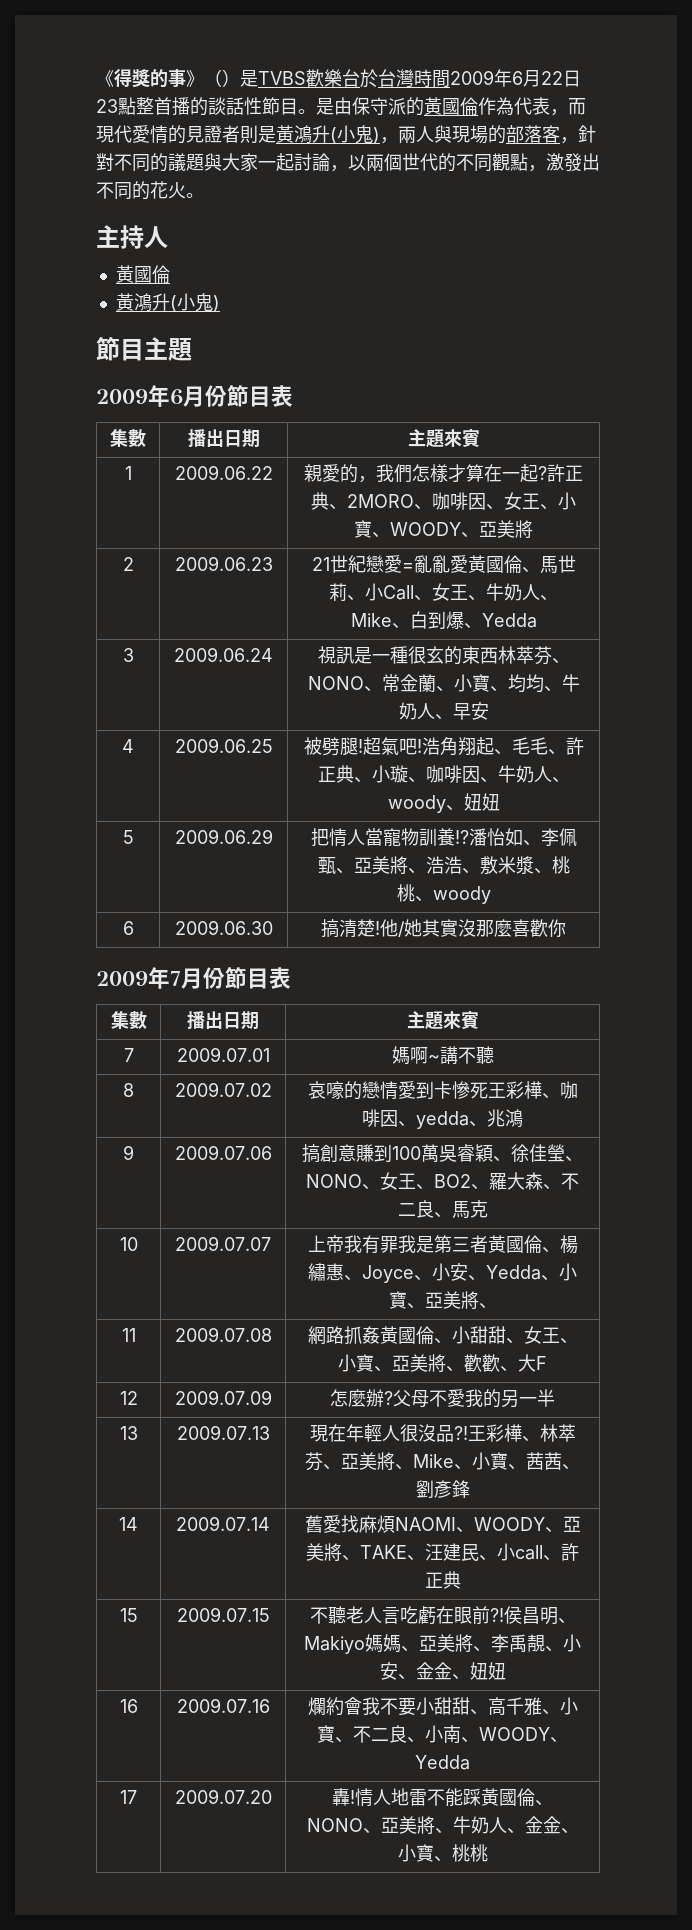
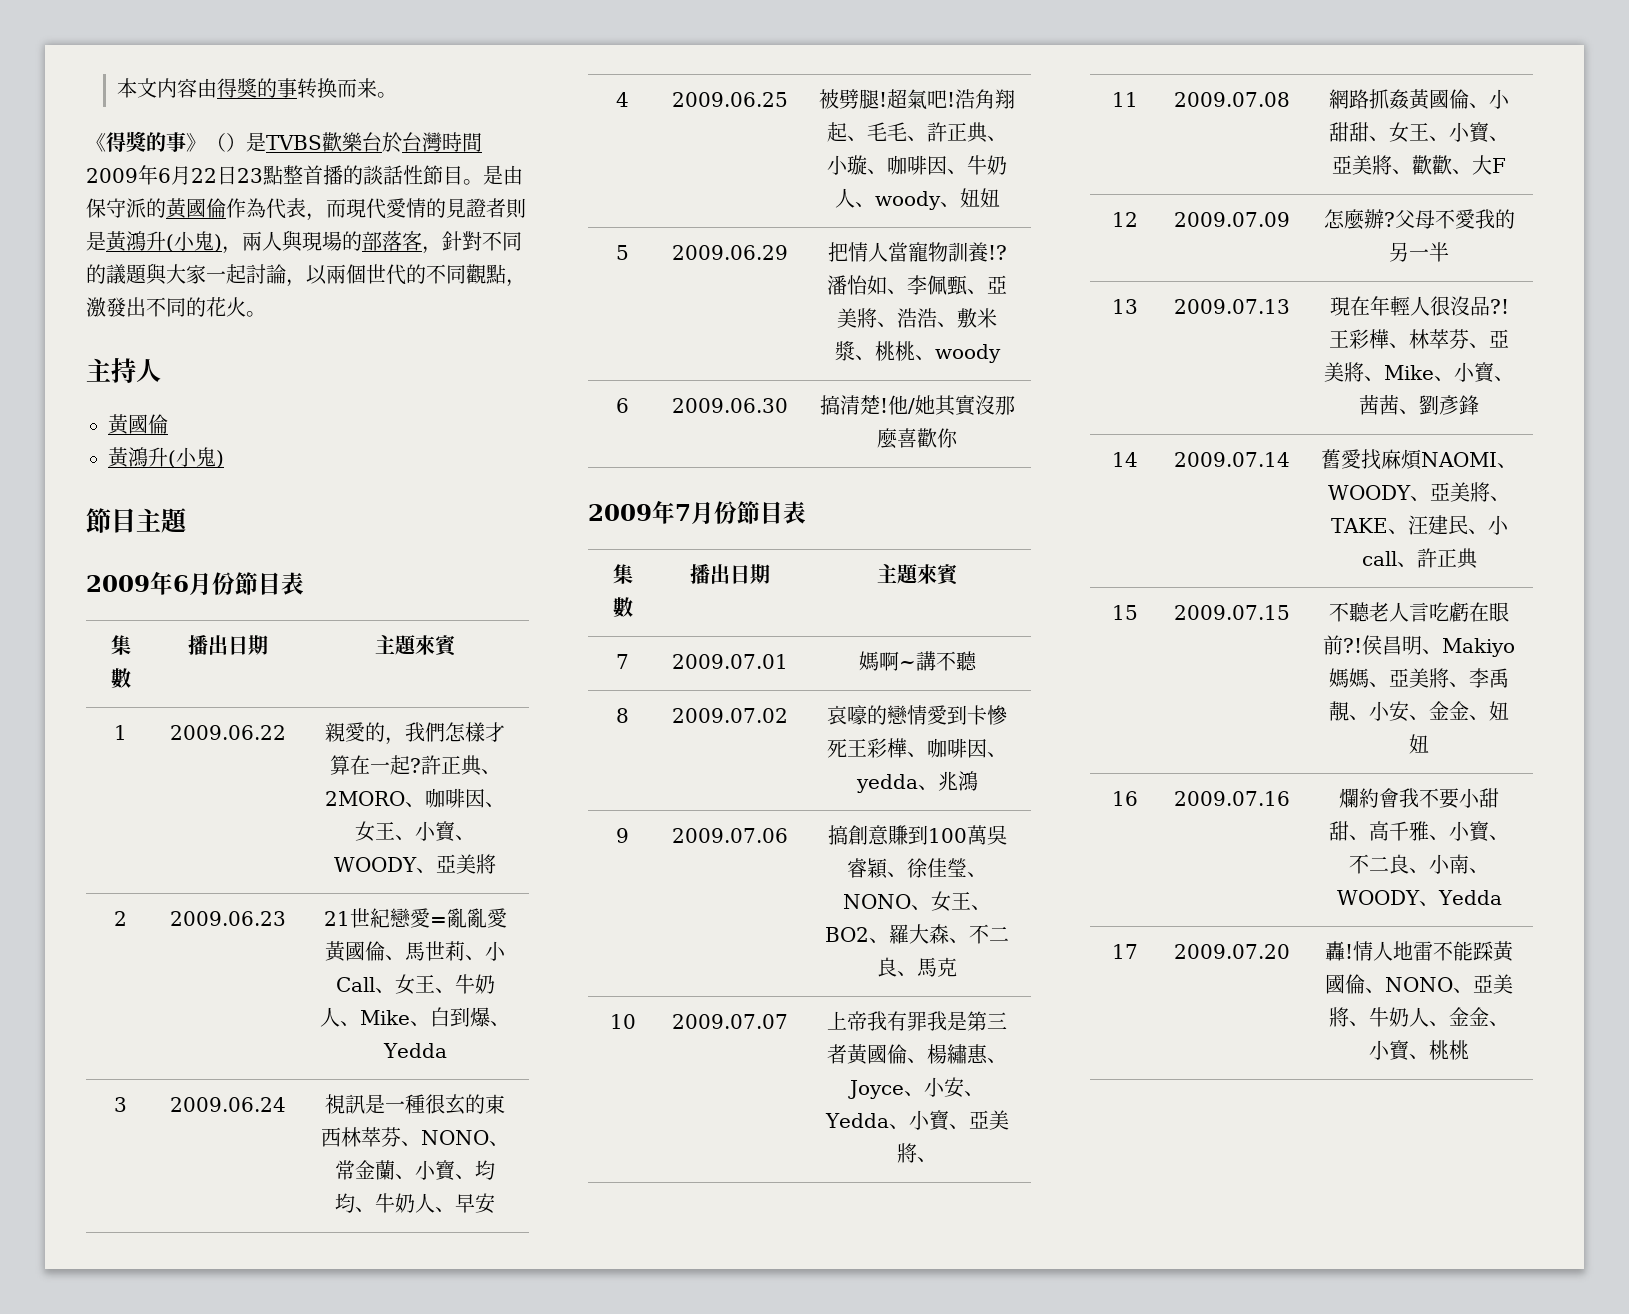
(96, 78) none -> [117,78,398,99] 本文内容由得獎的事转换而来。 //

